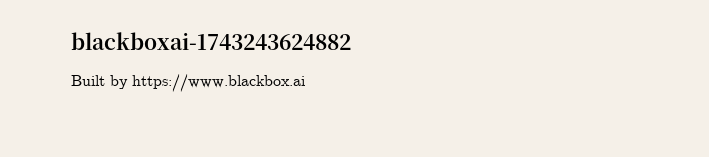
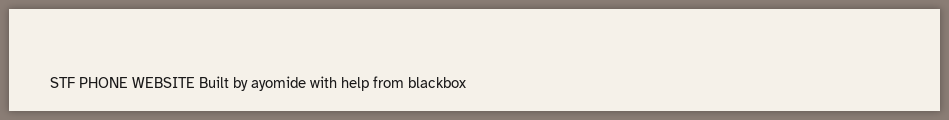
[71,32,351,50] [71,74,305,92] blackboxai-1743243624882 // Built by https://www.blackbox.ai -> [50,76,466,91] STF PHONE WEBSITE Built by ayomide with help from blackbox

